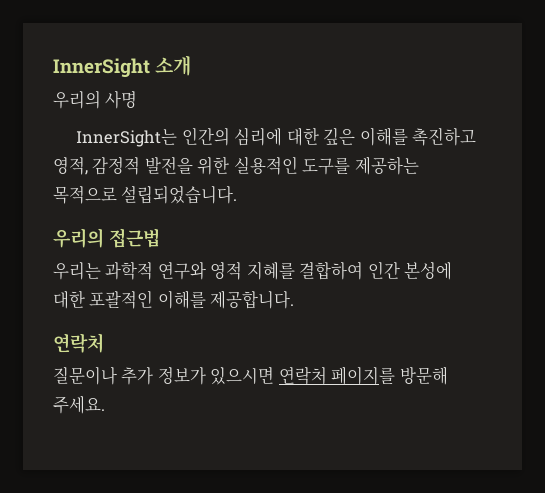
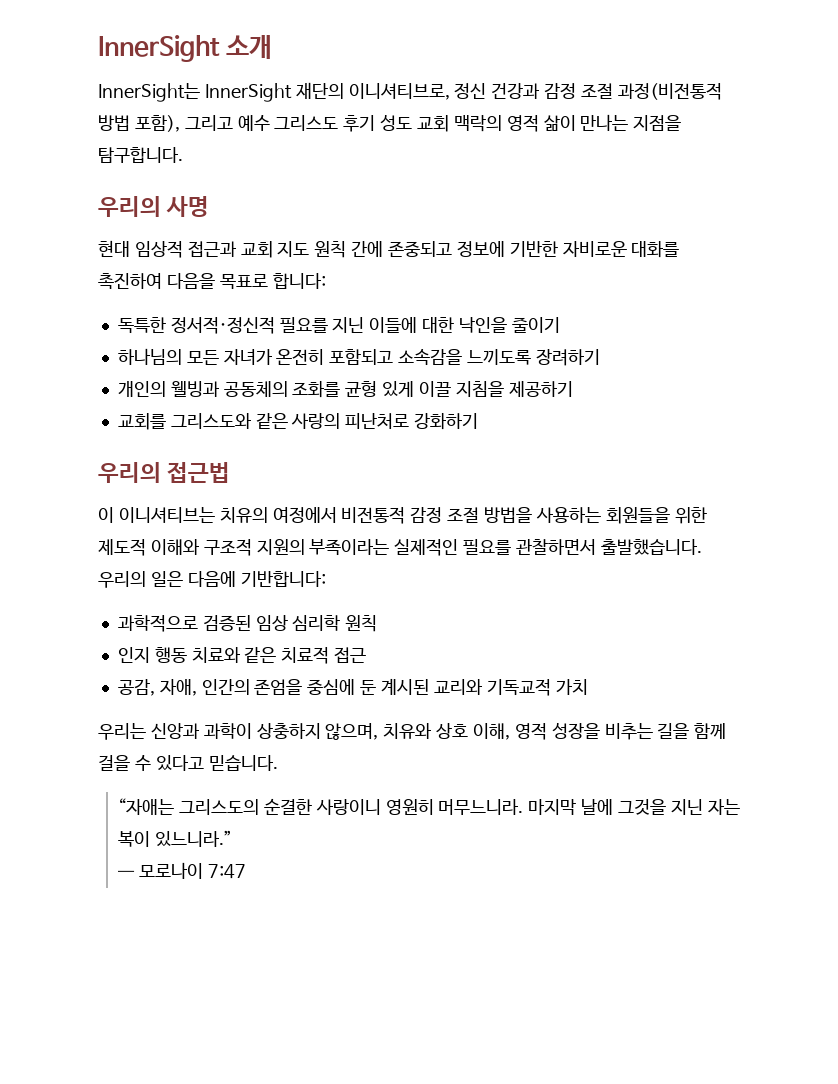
[53,90,138,109] [76,127,477,147] [53,156,419,175] [53,185,238,204] [53,228,160,248] [53,261,453,280] [53,290,295,309] [53,333,104,353] [53,366,448,385] [53,396,105,414] 우리의 사명 // InnerSight는 인간의 심리에 대한 깊은 이해를 촉진하고 영적, 감정적 발전을 위한 실용적인 도구를 제공하는 목적으로 설립되었습니다. // 우리의 접근법 // 우리는 과학적 연구와 영적 지혜를 결합하여 인간 본성에 대한 포괄적인 이해를 제공합니다. // 연락처 // 질문이나 추가 정보가 있으시면 연락처 페이지를 방문해 주세요. -> [98,82,722,102] [98,114,682,132] [98,147,183,163] [98,196,210,217] [98,240,680,258] [98,273,326,290] [117,317,560,334] [117,348,600,366] [117,380,573,398] [117,412,479,430] [98,462,231,483] [98,507,707,524] [98,539,702,556] [98,571,326,588] [117,615,378,632] [117,647,367,664] [117,678,588,696] [98,723,727,740] [98,755,278,771] [118,798,740,815] [118,830,233,847] [118,862,246,879] InnerSight는 InnerSight 재단의 이니셔티브로, 정신 건강과 감정 조절 과정(비전통적 방법 포함), 그리고 예수 그리스도 후기 성도 교회 맥락의 영적 삶이 만나는 지점을 탐구합니다. // 우리의 사명 // 현대 임상적 접근과 교회 지도 원칙 간에 존중되고 정보에 기반한 자비로운 대화를 촉진하여 다음을 목표로 합니다: // 독특한 정서적·정신적 필요를 지닌 이들에 대한 낙인을 줄이기 // 하나님의 모든 자녀가 온전히 포함되고 소속감을 느끼도록 장려하기 // 개인의 웰빙과 공동체의 조화를 균형 있게 이끌 지침을 제공하기 // 교회를 그리스도와 같은 사랑의 피난처로 강화하기 // 우리의 접근법 // 이 이니셔티브는 치유의 여정에서 비전통적 감정 조절 방법을 사용하는 회원들을 위한 제도적 이해와 구조적 지원의 부족이라는 실제적인 필요를 관찰하면서 출발했습니다. 우리의 일은 다음에 기반합니다: // 과학적으로 검증된 임상 심리학 원칙 // 인지 행동 치료와 같은 치료적 접근 // 공감, 자애, 인간의 존엄을 중심에 둔 계시된 교리와 기독교적 가치 // 우리는 신앙과 과학이 상충하지 않으며, 치유와 상호 이해, 영적 성장을 비추는 길을 함께 걸을 수 있다고 믿습니다. // “자애는 그리스도의 순결한 사랑이니 영원히 머무느니라. 마지막 날에 그것을 지닌 자는 복이 있느니라.” // — 모로나이 7:47

